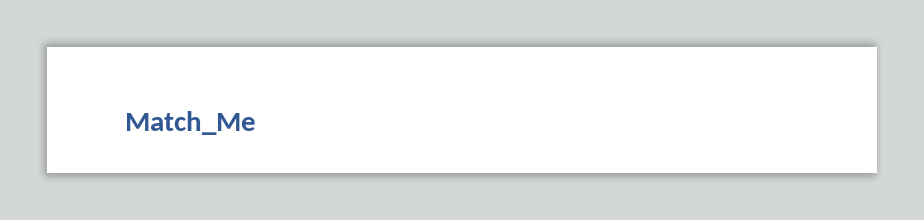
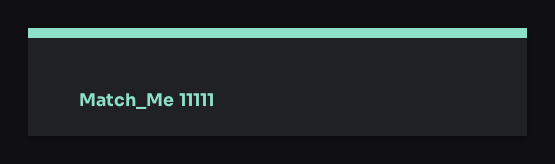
(256, 123) none -> [178,93,214,106] 11111

